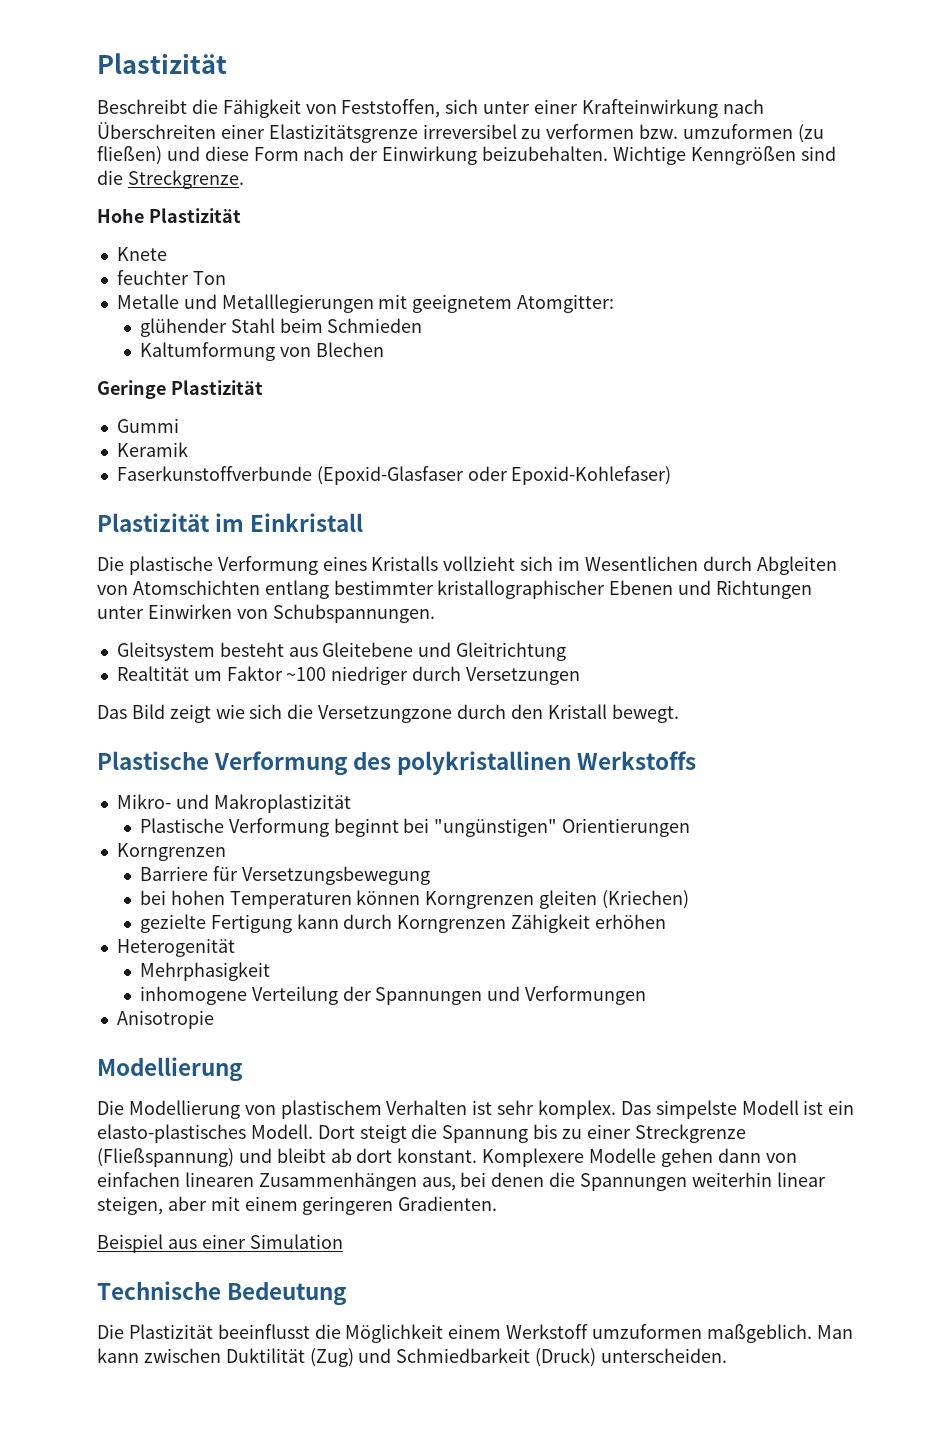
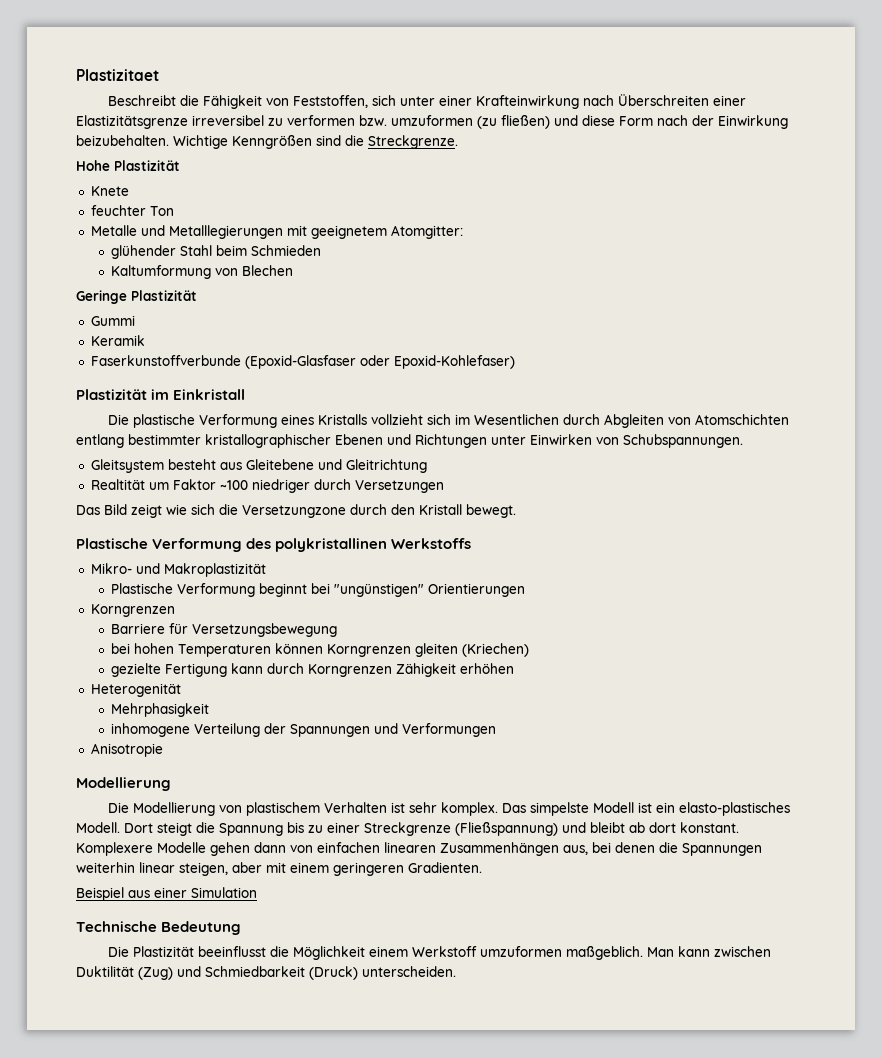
[97,53,227,74] Plastizität -> [76,69,159,81] Plastizitaet

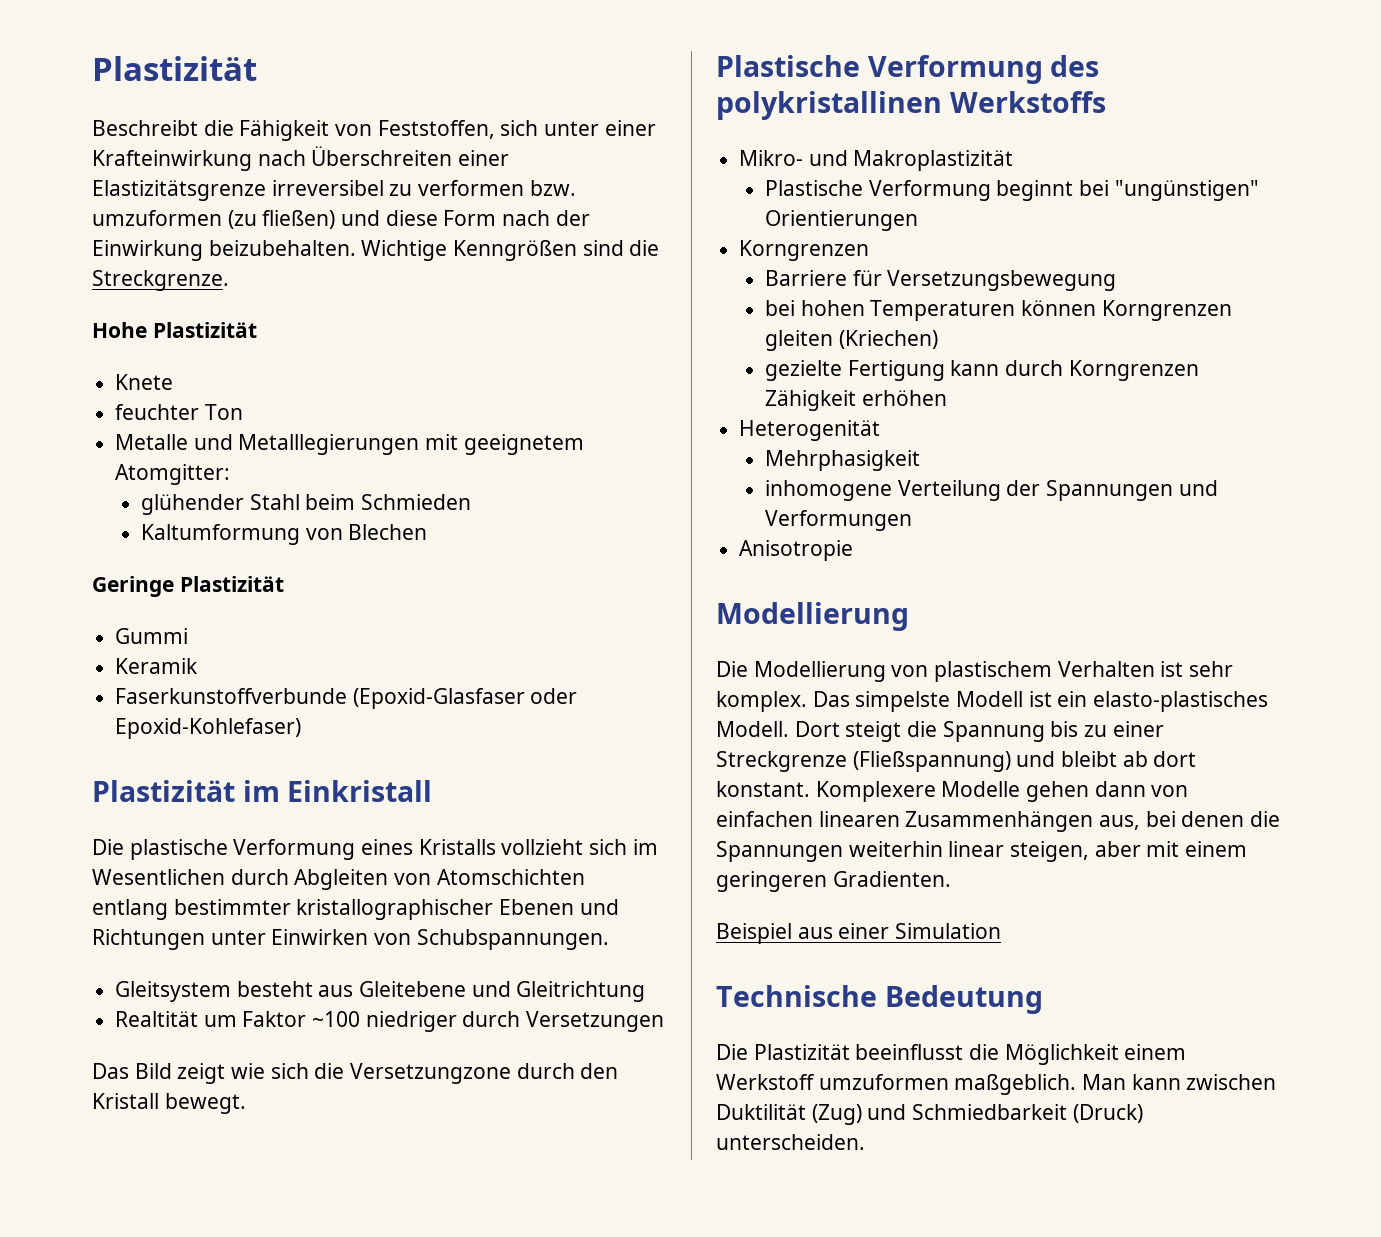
[76,69,159,81] Plastizitaet -> [92,56,257,81] Plastizität

